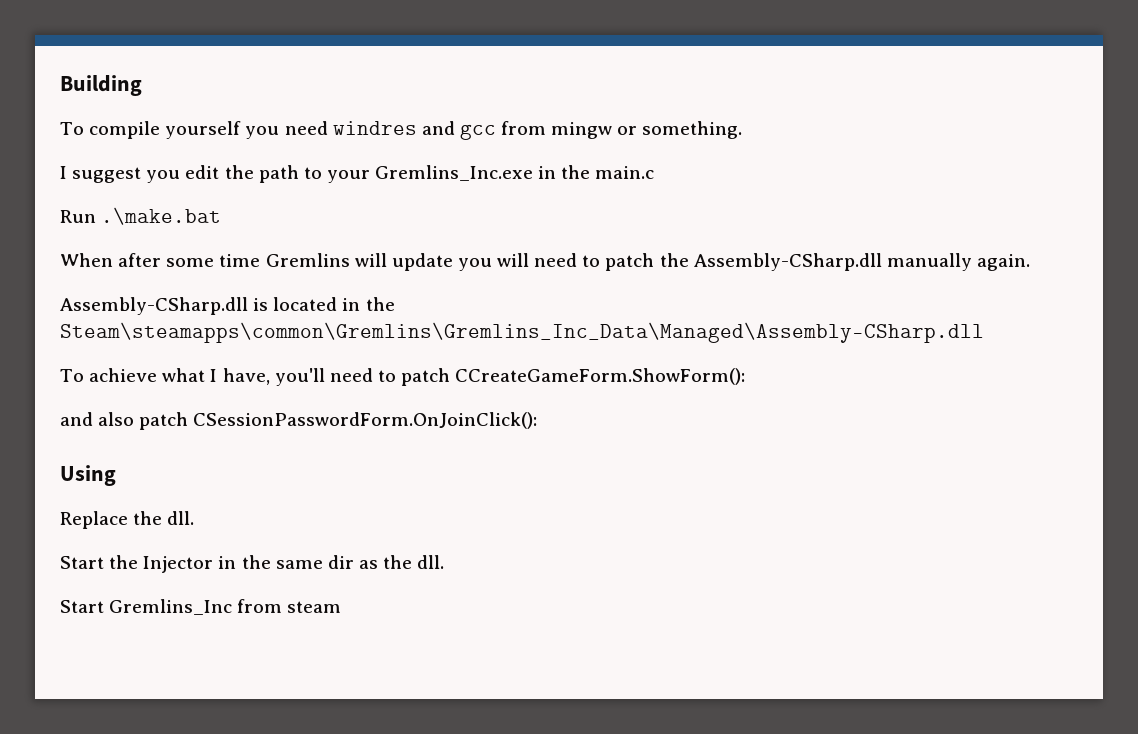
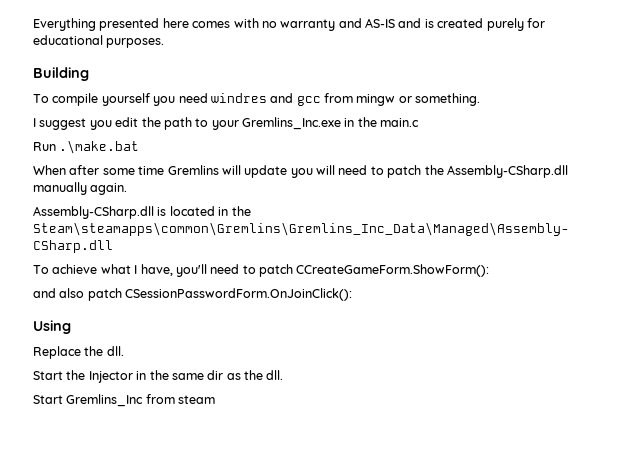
(60, 85) none -> [33,18,545,31] [33,35,165,48] Everything presented here comes with no warranty and AS-IS and is created purely for educational purposes. //

